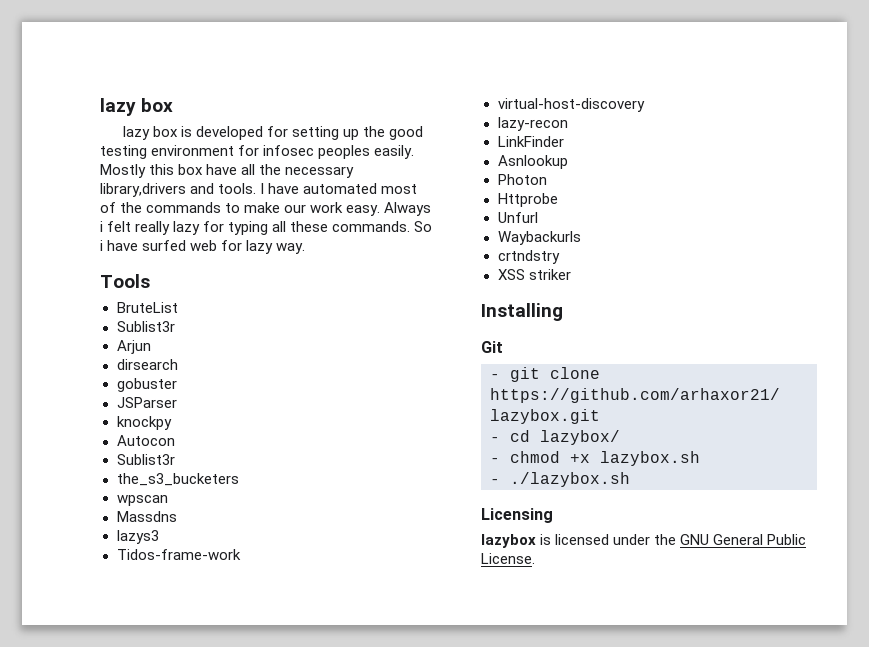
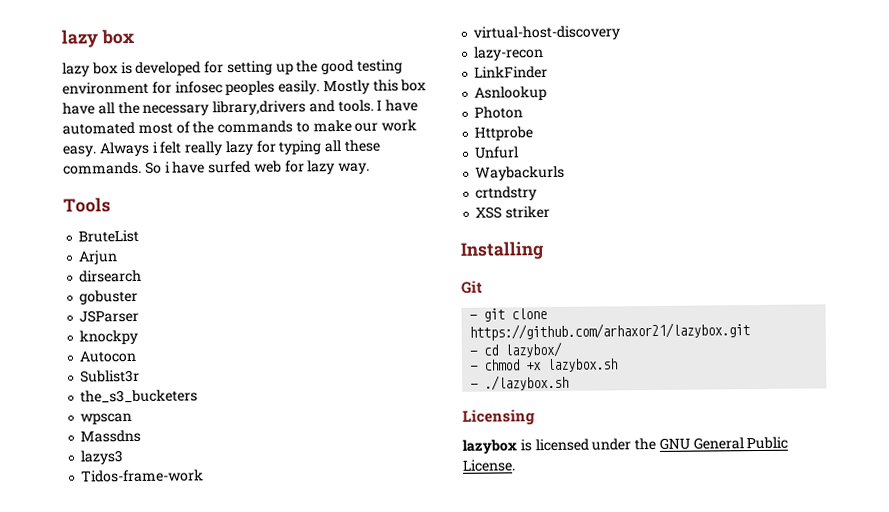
[116,321,175,332] // Sublist3r -> (140, 236) none

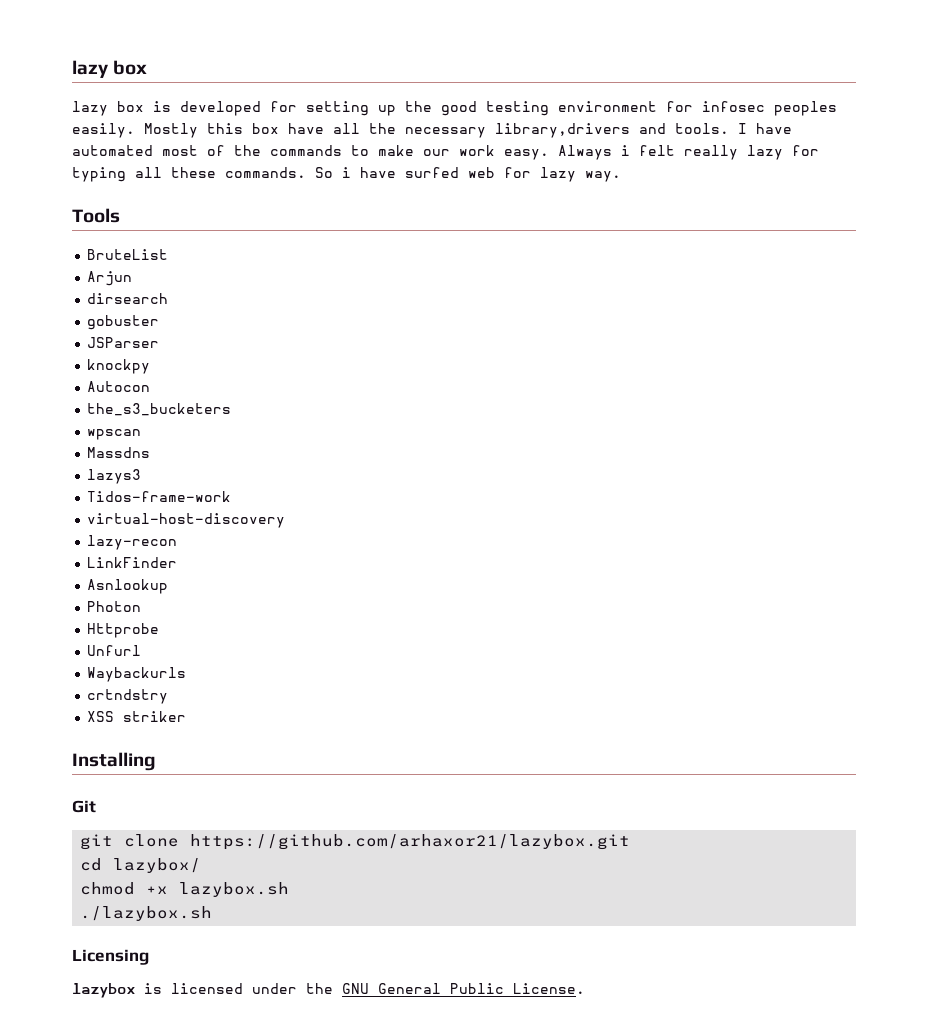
[80,369,141,383] // Sublist3r -> (151, 386) none
[469,314,479,320] - -> (96, 806) none
[469,350,479,356] - -> (631, 842) none
[470,365,480,371] - -> (202, 865) none
[470,383,480,389] - -> (290, 889) none

